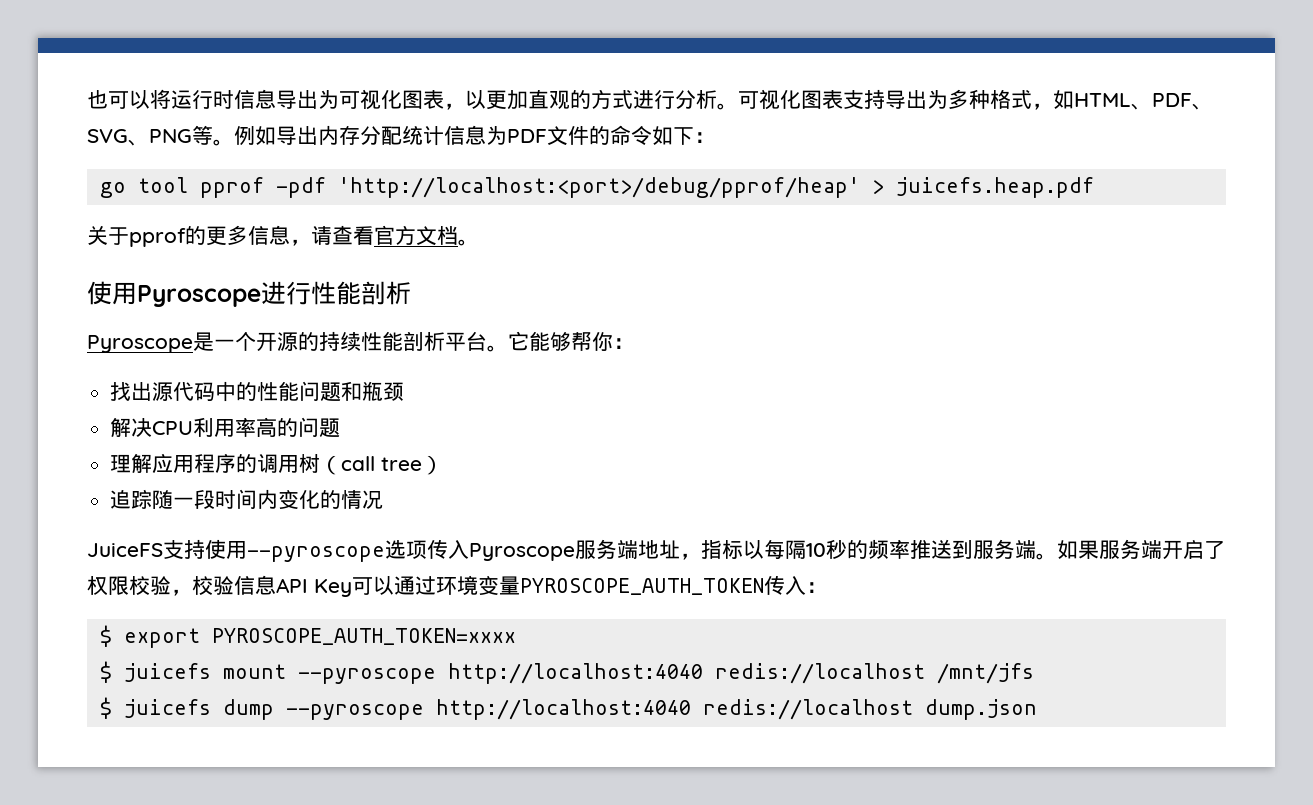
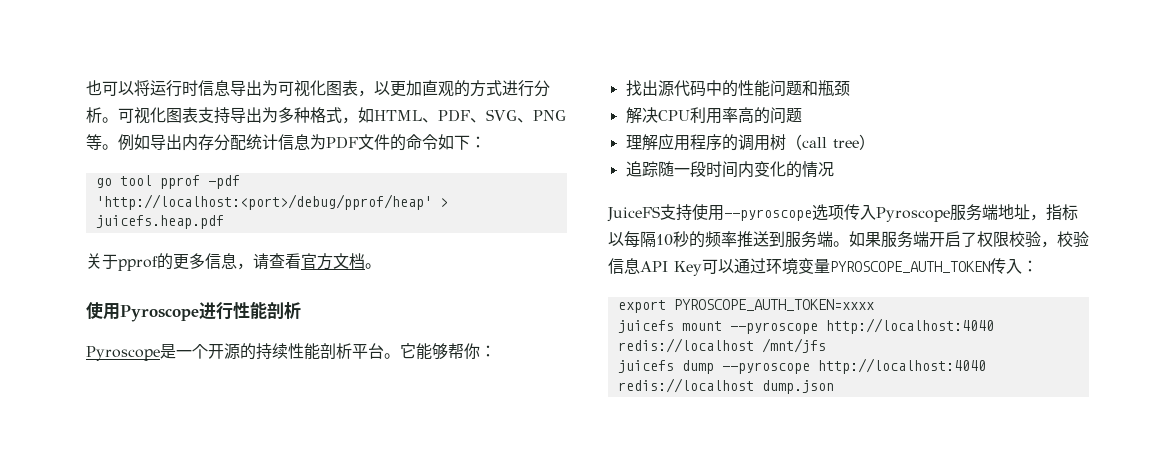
[99,625,112,647] $ -> (1038, 266) none
[99,661,112,683] $ -> (874, 305) none
[99,697,112,719] $ -> (826, 345) none

